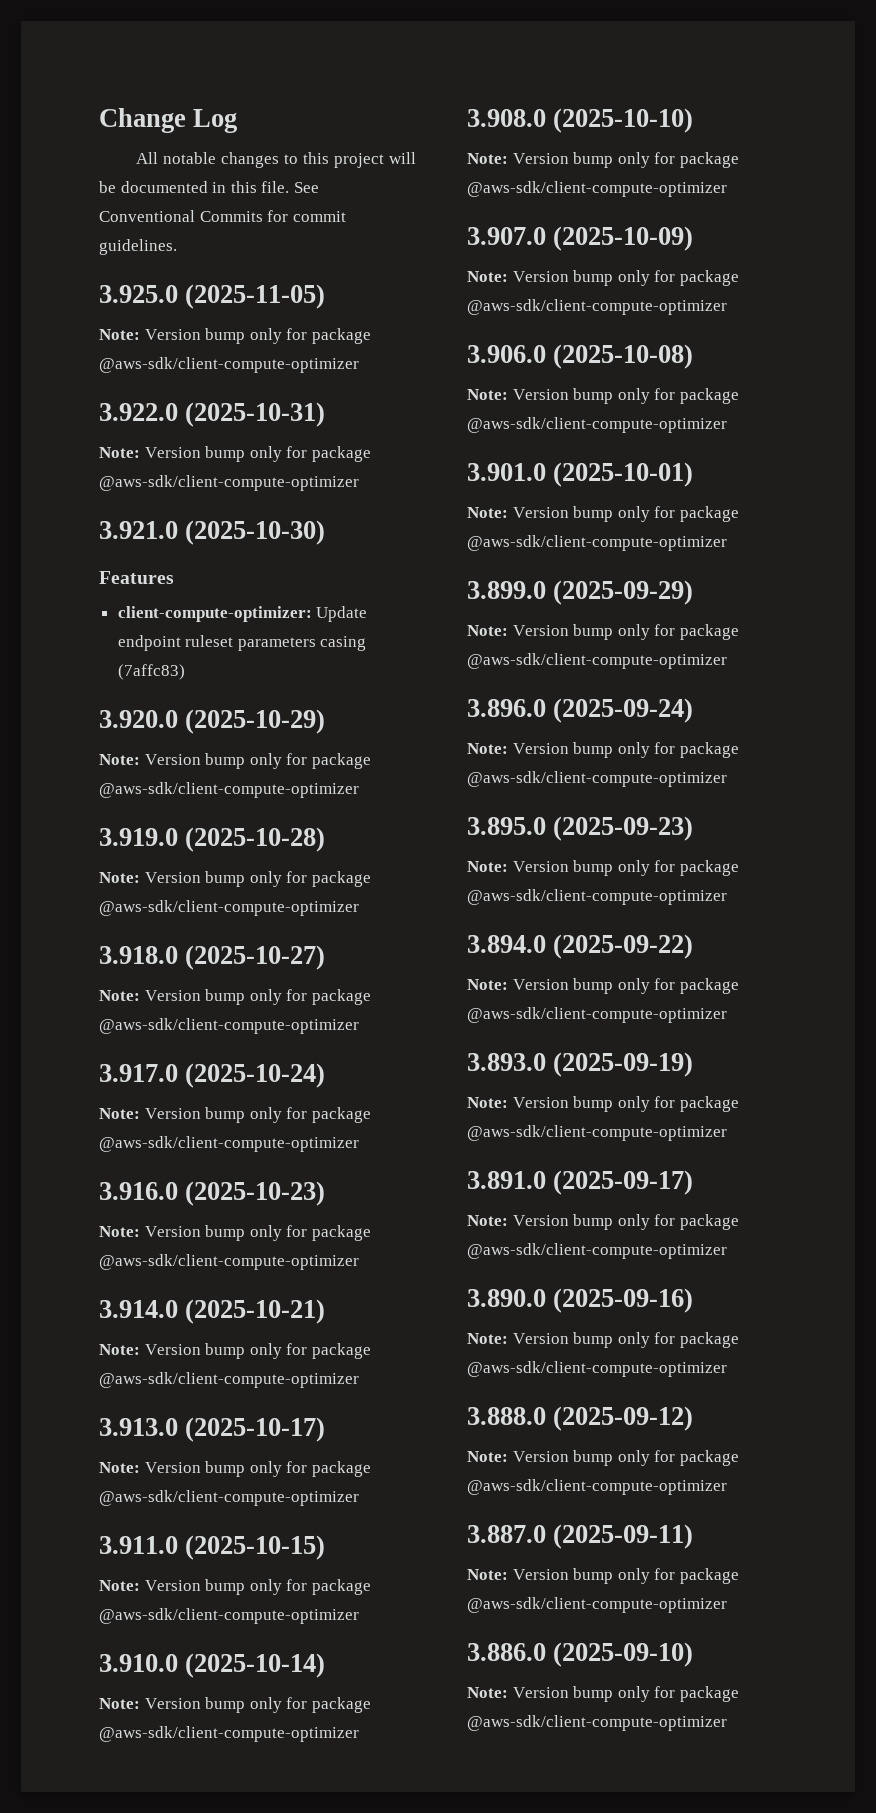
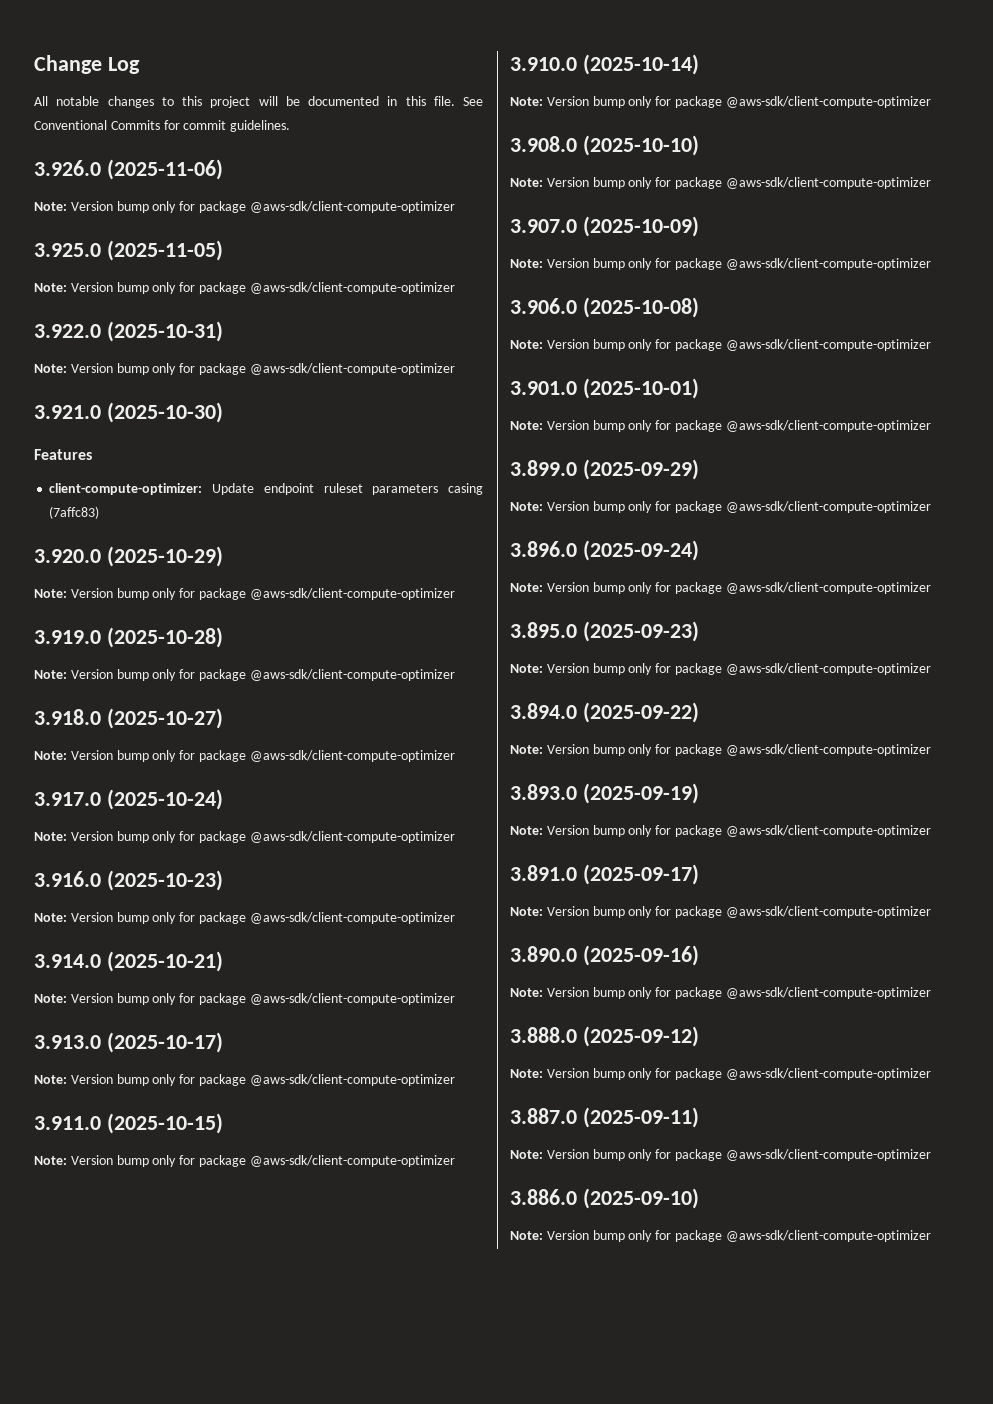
(177, 247) none -> [34,159,223,180] [34,201,455,213] // 3.926.0 (2025-11-06) // Note: Version bump only for package @aws-sdk/client-compute-optimizer

